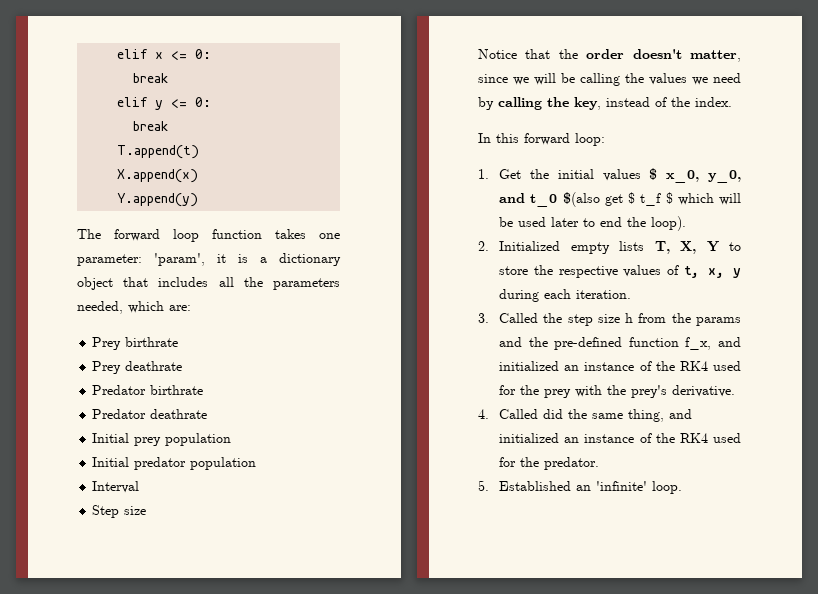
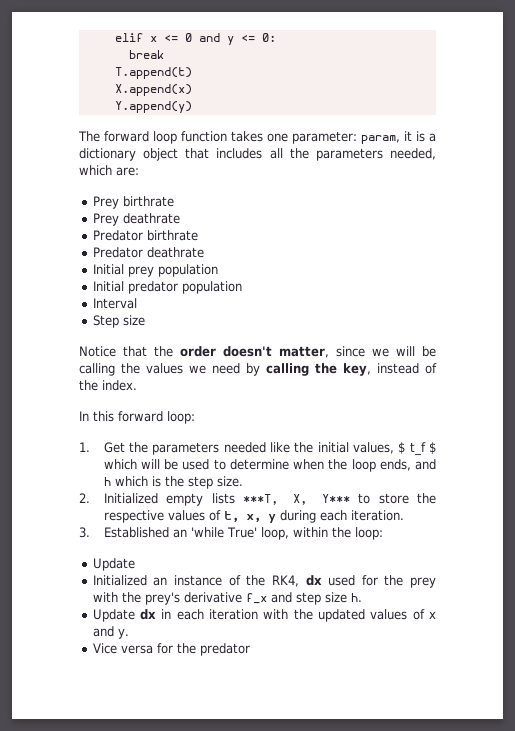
[195,49,212,59] [133,73,169,83] [117,97,149,107] 0: // break // elif -> [184,33,220,42] 0 and
[154,253,205,266] 'param', -> [361,135,400,144] param,
[557,168,741,183] [499,192,623,207] initial values $ x_0, y_0, and t_0 $(also get -> [152,442,395,455] parameters needed like the initial values,
[551,216,687,231] later to end the loop). -> [213,459,436,472] [103,476,243,489] to determine when the loop ends, and h which is the step size.
[654,241,719,254] T, X, Y -> [243,494,350,505] ***T, X, Y***
[499,313,741,326] [499,337,741,350] [499,361,708,371] Called the step size h from the params and the pre-defined function f_x, and initialized an instance of the RK4 -> [103,527,383,540] [92,558,135,571] [92,575,322,587] Established an 'while True' loop, within the loop: // Update // Initialized an instance of the RK4, dx
[672,385,736,397] [478,409,693,422] [499,433,741,443] [499,457,600,470] [478,480,683,494] derivative. // 4. Called did the same thing, and initialized an instance of the RK4 used for the predator. // 5. Established an 'infinite' loop. -> [183,592,362,605] [92,609,436,622] [92,626,129,639] [92,643,250,656] derivative f_x and step size h. // Update dx in each iteration with the updated values of x and y. // Vice versa for the predator

